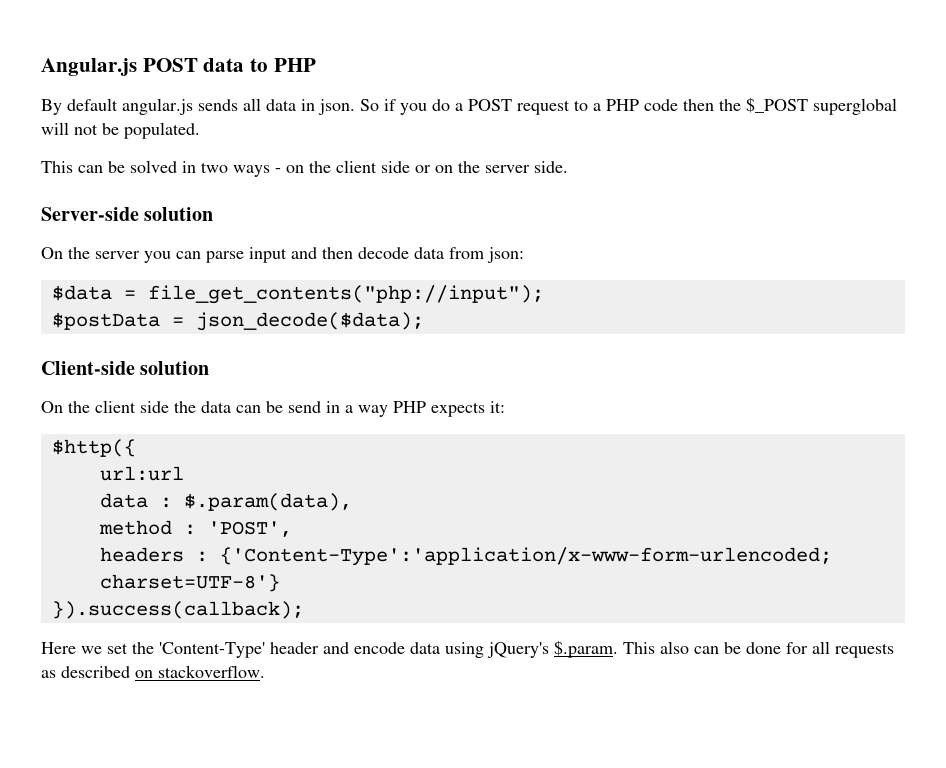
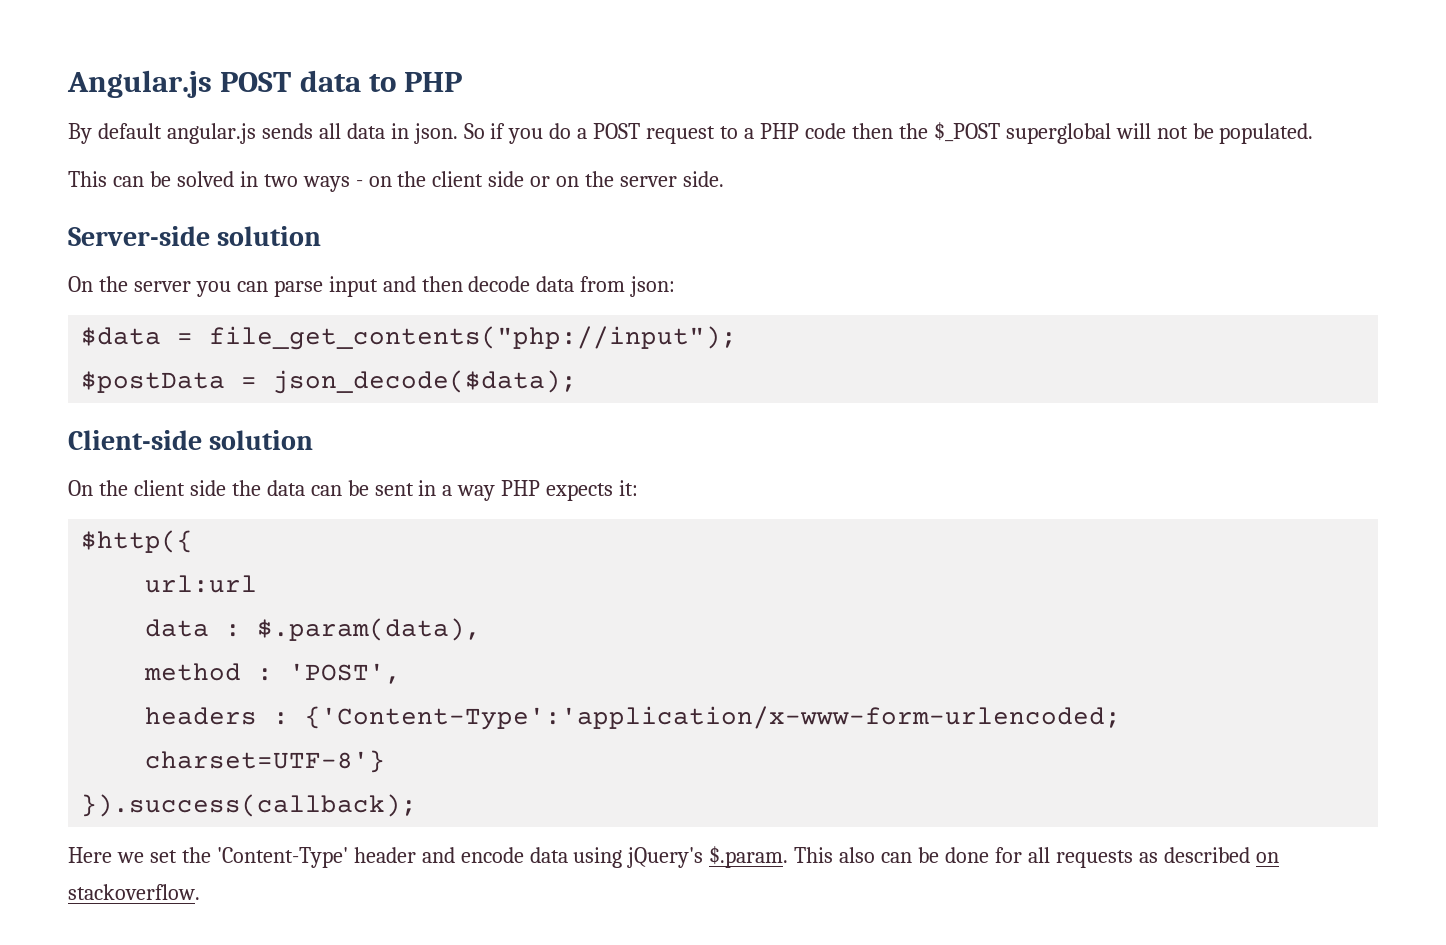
[288,401,321,413] send -> [374,483,414,496] sent

